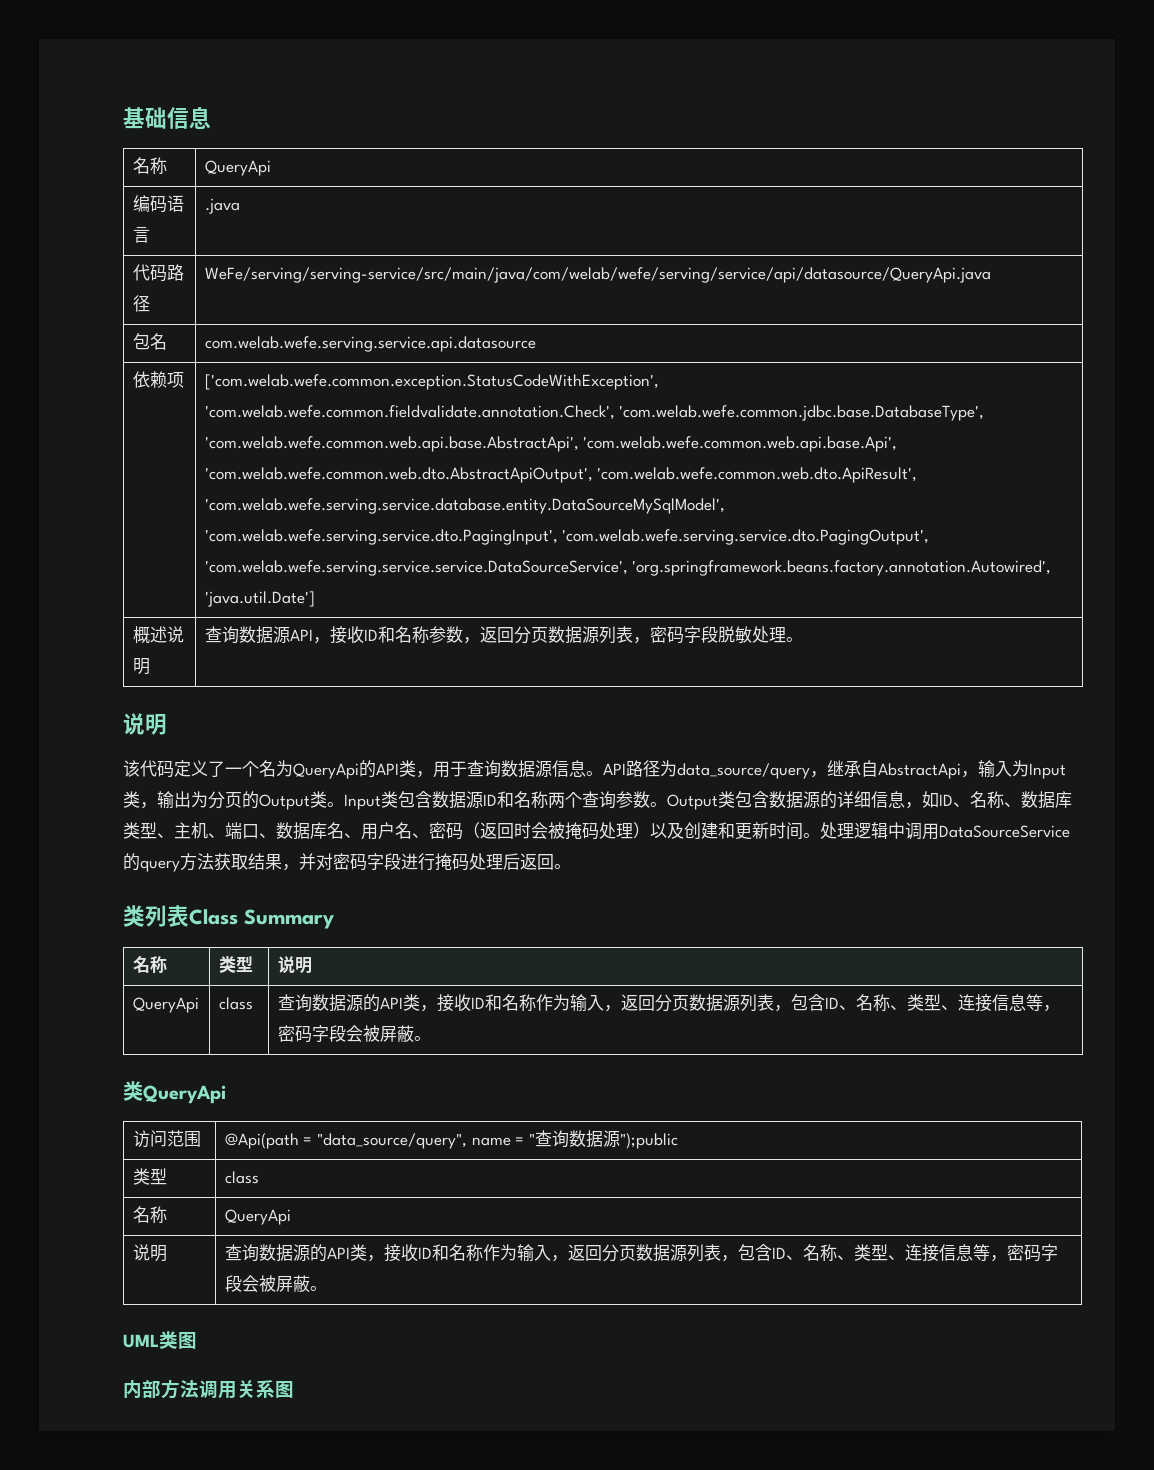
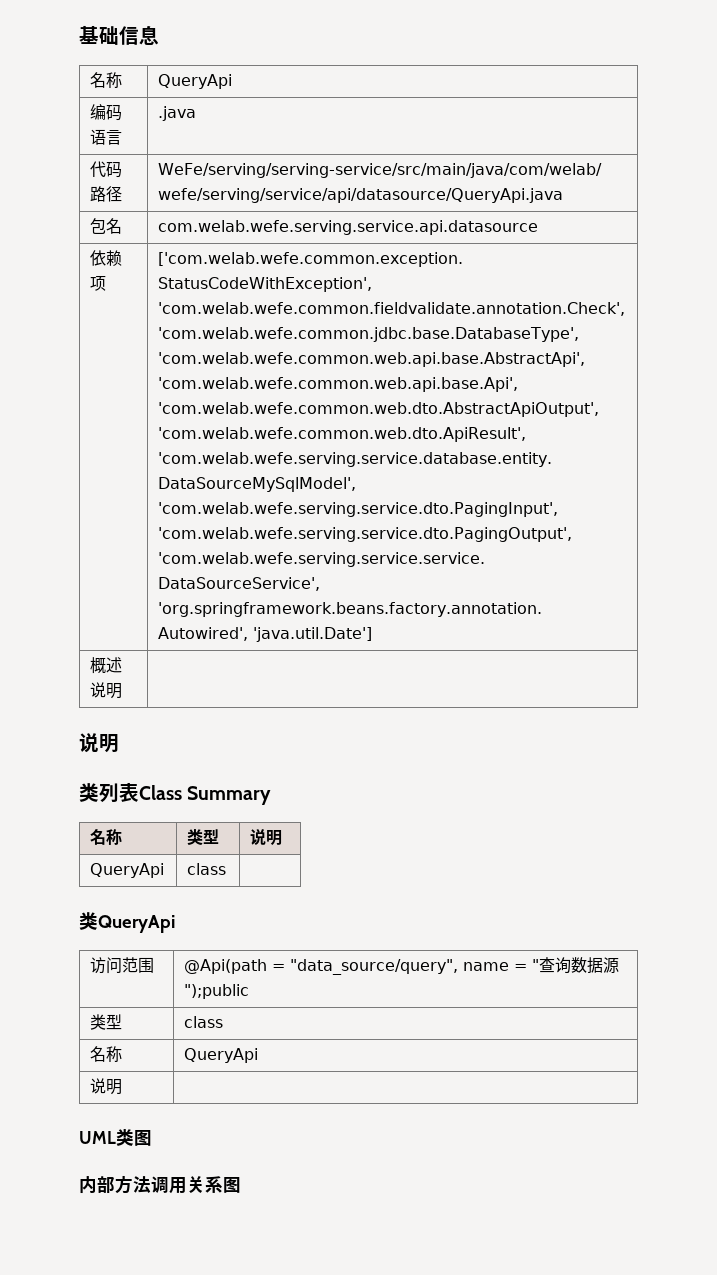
[204,626,803,644] [123,713,167,735] [123,760,1066,779] [123,791,1072,810] [123,822,1070,840] [123,853,571,872] 查询数据源API，接收ID和名称参数，返回分页数据源列表，密码字段脱敏处理。 // 说明 // 该代码定义了一个名为QueryApi的API类，用于查询数据源信息。API路径为data_source/query，继承自AbstractApi，输入为Input类，输出为分页的Output类。Input类包含数据源ID和名称两个查询参数。Output类包含数据源的详细信息，如ID、名称、数据库类型、主机、端口、数据库名、用户名、密码（返回时会被掩码处理）以及创建和更新时间。处理逻辑中调用DataSourceService的query方法获取结果，并对密码字段进行掩码处理后返回。 -> [79,733,119,753] // 说明
[277,994,1060,1012] [277,1025,431,1043] 查询数据源的API类，接收ID和名称作为输入，返回分页数据源列表，包含ID、名称、类型、连接信息等，密码字段会被屏蔽。 -> (227, 869) none
[224,1244,1058,1262] [224,1275,327,1292] 查询数据源的API类，接收ID和名称作为输入，返回分页数据源列表，包含ID、名称、类型、连接信息等，密码字段会被屏蔽。 -> (123, 1087) none

